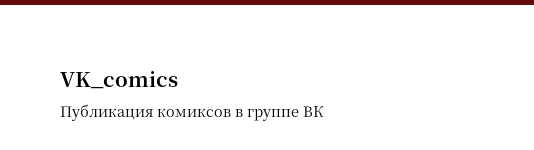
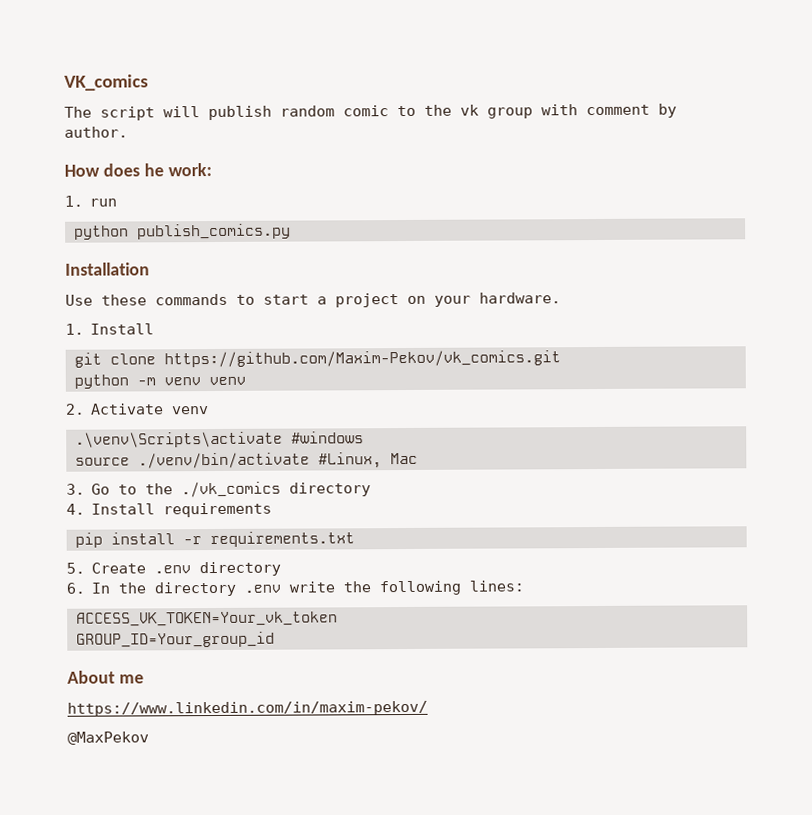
[60,104,324,121] Публикация комиксов в группе ВК -> [64,103,677,121] [64,126,128,138] [64,163,212,177] [64,195,118,207] [73,223,291,240] [65,262,150,276] [65,292,561,308] [65,323,155,335] [73,350,561,368] [73,374,246,389] [65,403,210,415] [74,431,364,448] [74,452,418,469] [66,481,372,498] [66,502,273,518] [74,531,355,548] [66,561,282,577] [66,580,525,597] [75,611,338,627] [75,631,275,648] [67,670,144,684] [67,700,428,717] [67,731,149,745] The script will publish random comic to the vk group with comment by author. // How does he work: // 1. run // python publish_comics.py // Installation // Use these commands to start a project on your hardware. // 1. Install // git clone https://github.com/Maxim-Pekov/vk_comics.git // python -m venv venv // 2. Activate venv // .\venv\Scripts\activate #windows // source ./venv/bin/activate #Linux, Mac // 3. Go to the ./vk_comics directory // 4. Install requirements // pip install -r requirements.txt // 5. Create .env directory // 6. In the directory .env write the following lines: // ACCESS_VK_TOKEN=Your_vk_token // GROUP_ID=Your_group_id // About me // https://www.linkedin.com/in/maxim-pekov/ // @MaxPekov

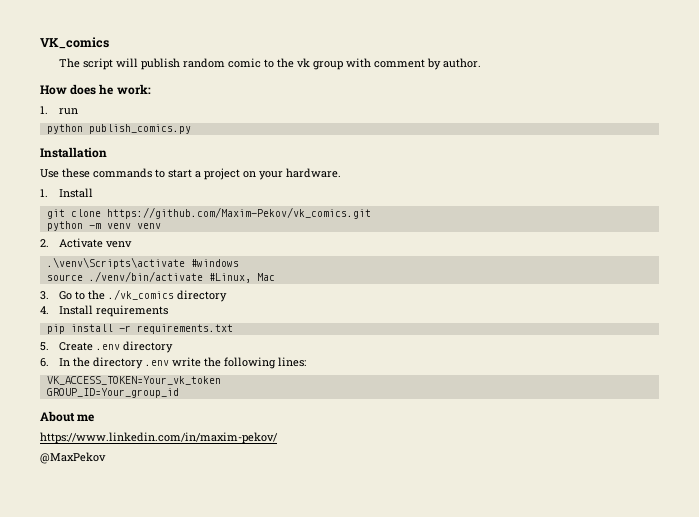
[75,611,338,627] ACCESS_VK_TOKEN=Your_vk_token -> [46,376,221,385] VK_ACCESS_TOKEN=Your_vk_token

